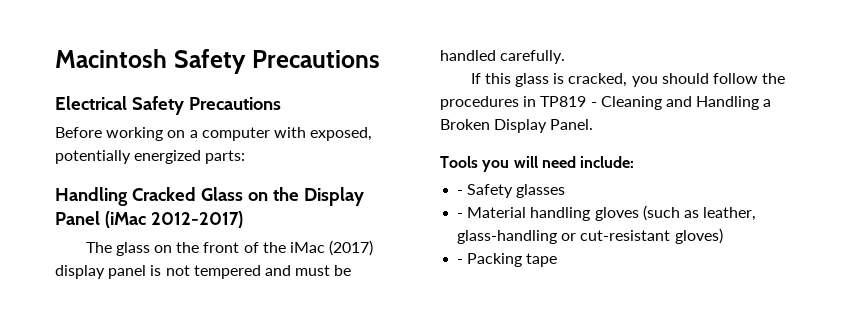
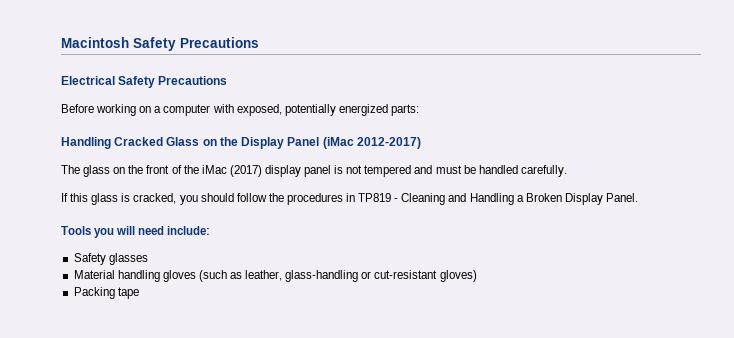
[457,190,464,195] - -> (211, 230) none
[457,213,464,218] - -> (148, 259) none
[457,259,464,264] - -> (477, 276) none

